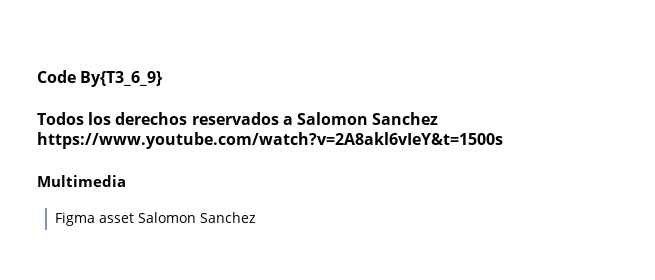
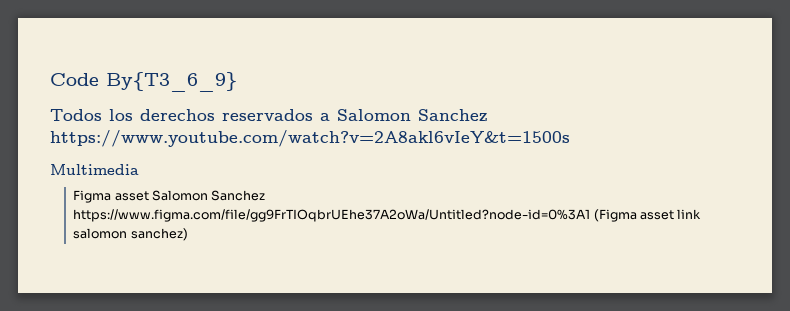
(257, 217) none -> [73,209,702,222] [73,228,188,241] https://www.figma.com/file/gg9FrTIOqbrUEhe37A2oWa/Untitled?node-id=0%3A1 (Figma asset link salomon sanchez)

